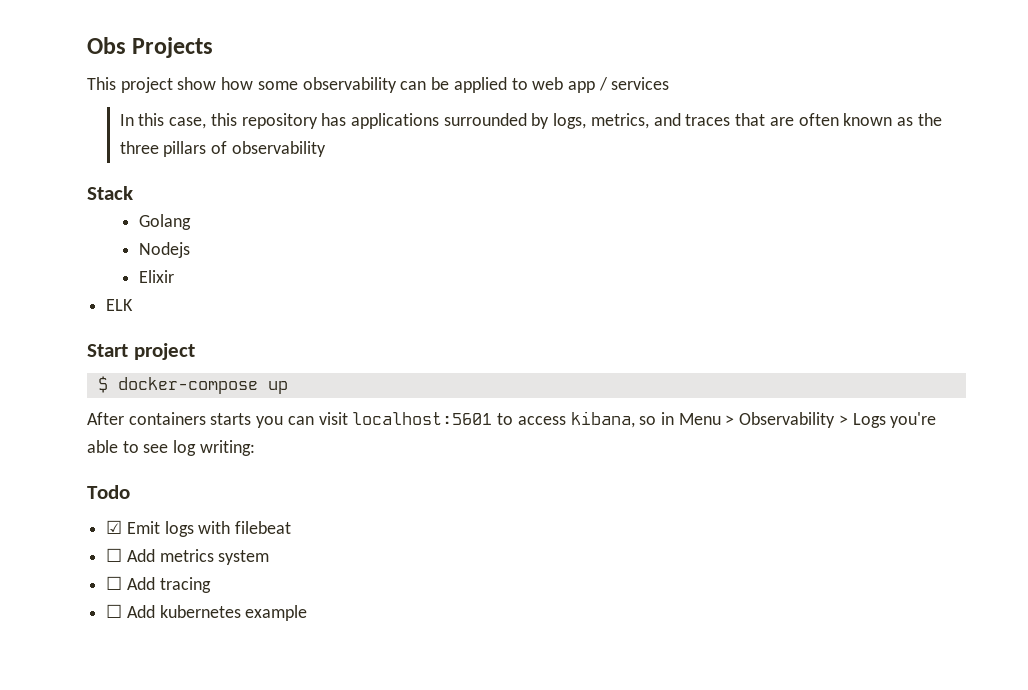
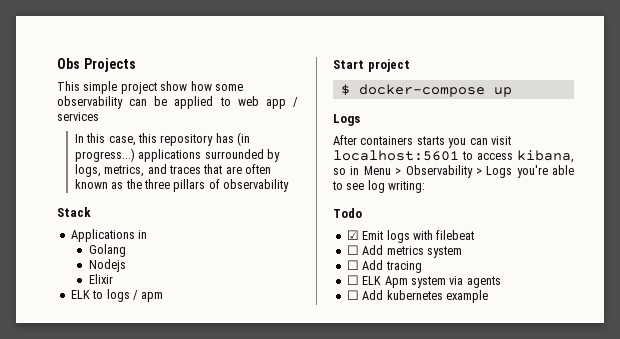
(116, 83) none -> [83,81,118,94] simple
(347, 119) none -> [237,132,251,146] [74,148,135,162] (in progress...)
(133, 193) none -> [70,229,148,242] // Applications in
(134, 305) none -> [92,289,164,302] to logs / apm
(288, 387) none -> [333,114,360,126] // Logs
(211, 585) none -> [346,275,501,288] // ☐ ELK Apm system via agents

